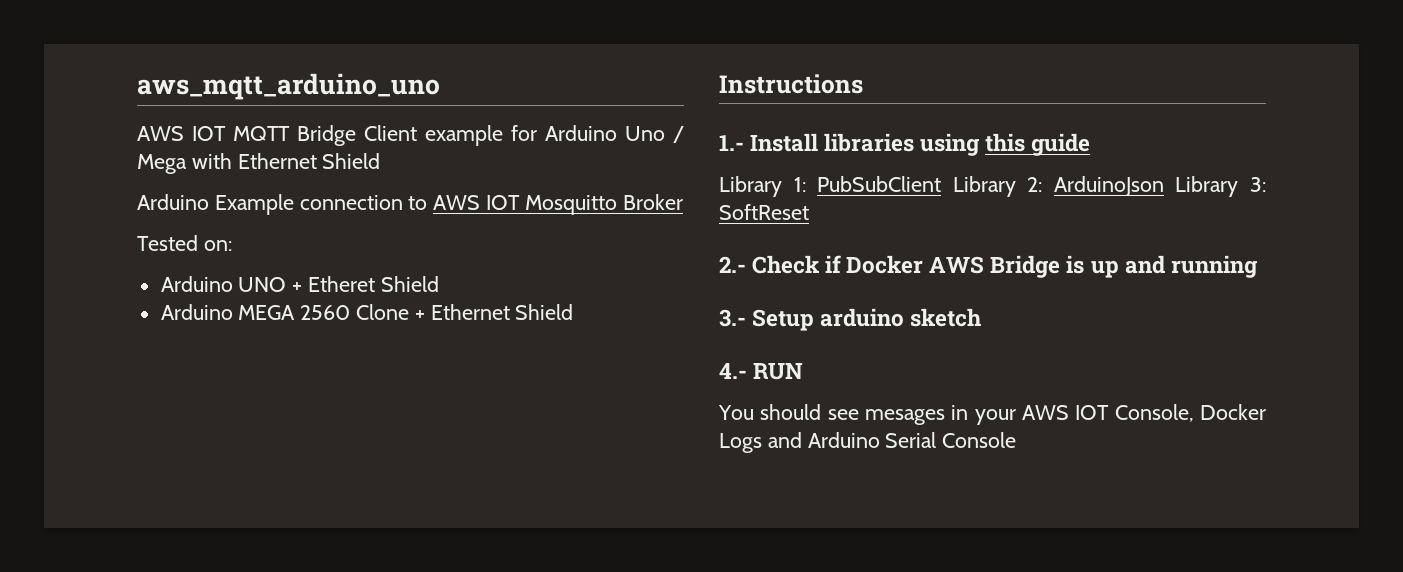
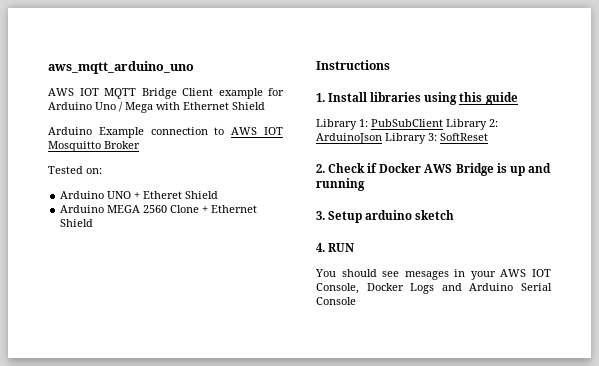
[719,135,744,151] 1.- -> [316,93,325,102] 1.
[719,256,746,273] 2.- -> [316,164,325,173] 2.
[719,309,746,327] 3.- -> [316,211,325,220] 3.
[719,363,747,379] 4.- -> [316,243,325,252] 4.

